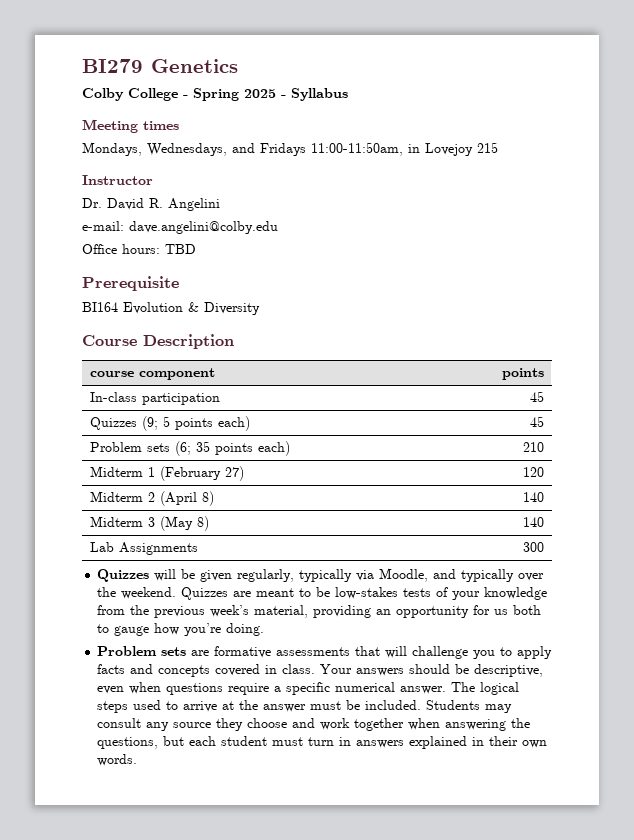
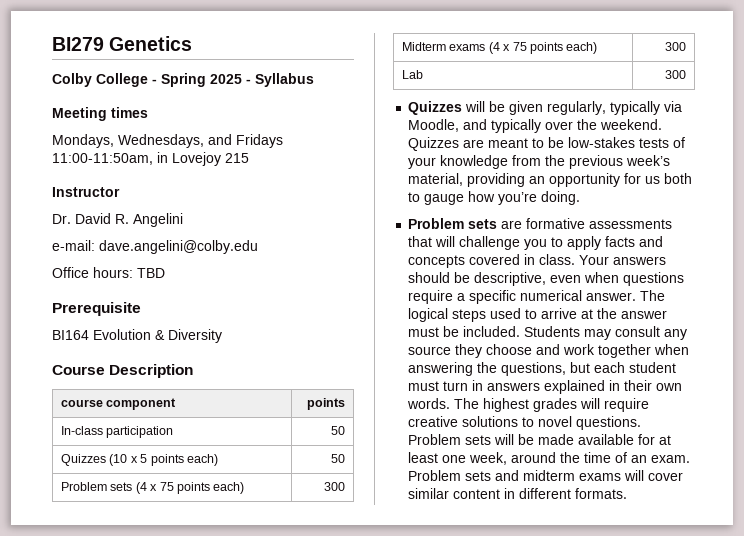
[530,391,545,402] [89,416,158,431] 45 // Quizzes (9; -> [330,426,345,435] [61,454,138,466] 50 // Quizzes (10 x
[530,416,545,427] [89,441,290,456] [523,442,545,452] [89,466,244,481] [523,467,545,477] [89,491,214,506] [523,492,545,502] [89,516,209,531] [523,517,545,527] 45 // Problem sets (6; 35 points each) | 210 // Midterm 1 (February 27) | 120 // Midterm 2 (April 8) | 140 // Midterm 3 (May 8) | 140 -> [330,454,345,463] [61,482,245,494] [323,482,345,491] [402,42,598,54] [664,42,686,51] 50 // Problem sets (4 x 75 points each) | 300 // Midterm exams (4 x 75 points each) | 300
[118,542,198,555] Assignments -> (424, 74) none
(138, 760) none -> [454,398,650,412] [408,416,642,430] [408,434,672,445] [408,452,691,465] [408,470,684,481] [408,488,628,499] The highest grades will require creative solutions to novel questions. Problem sets will be made available for at least one week, around the time of an exam. Problem sets and midterm exams will cover similar content in different formats.

